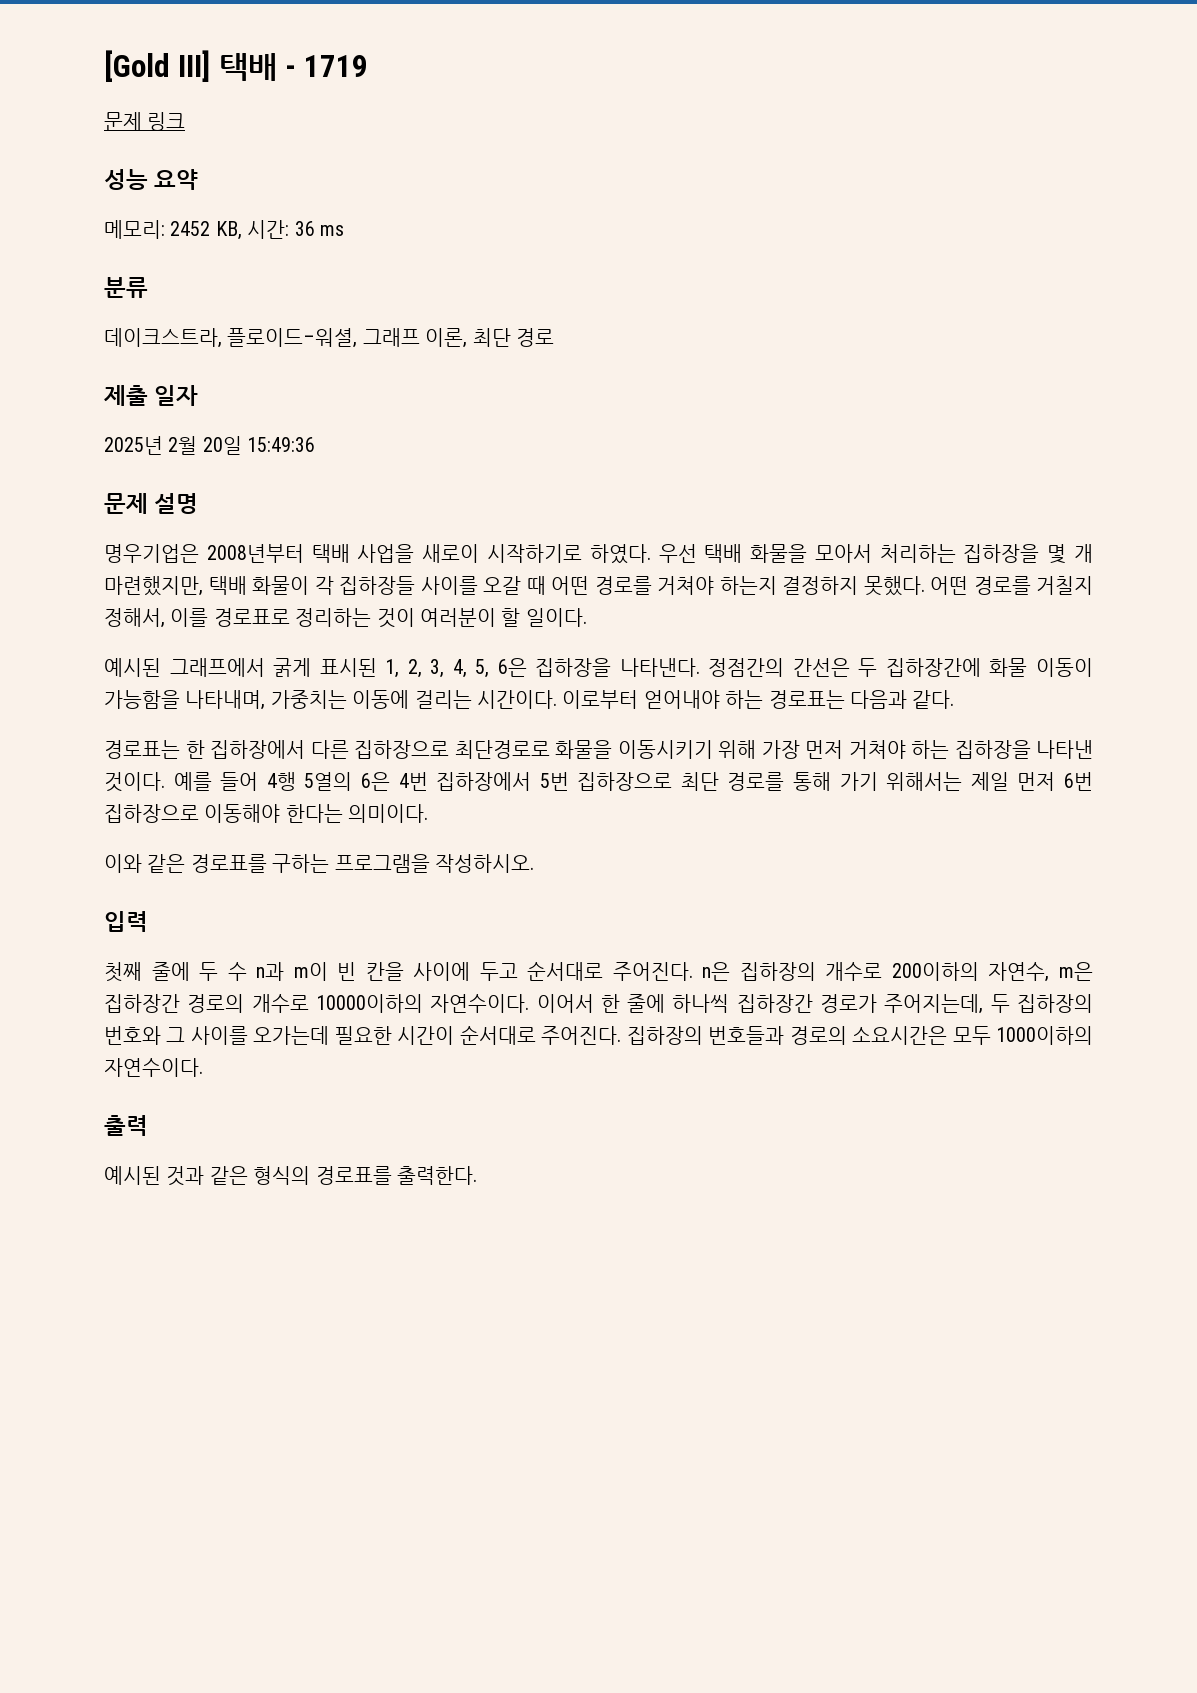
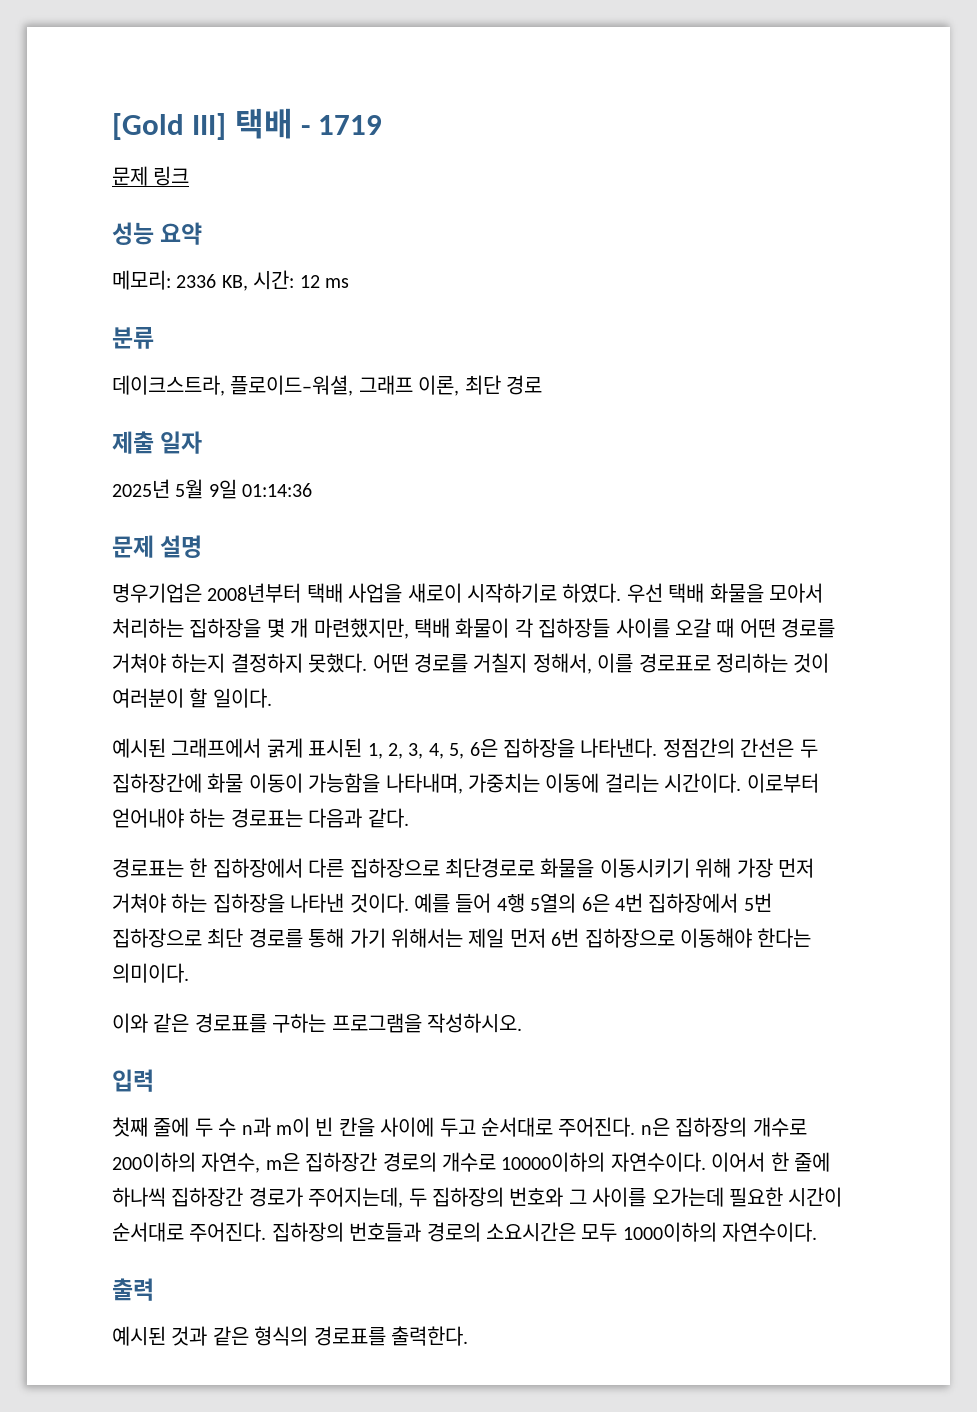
[170,221,211,236] 2452 -> [176,274,217,288] 2336
[294,221,315,236] 36 -> [299,275,320,288] 12
[168,436,316,455] 2월 20일 15:49:36 -> [175,479,313,499] 5월 9일 01:14:36

